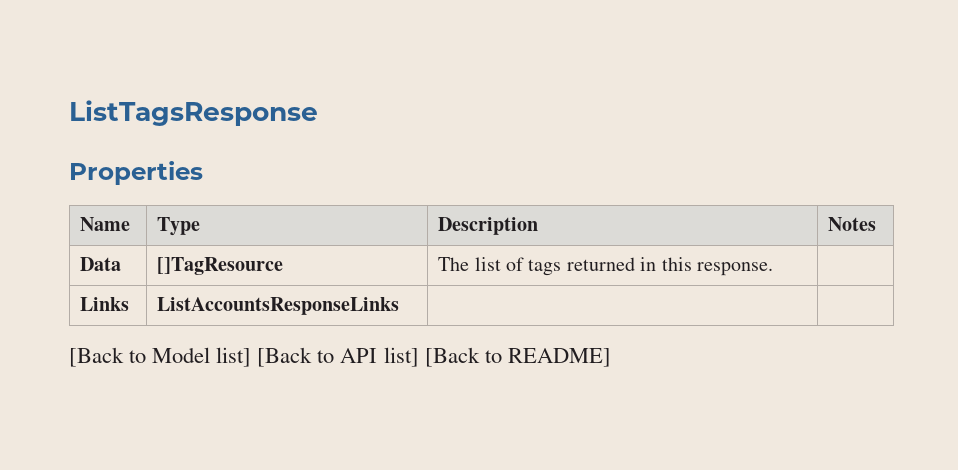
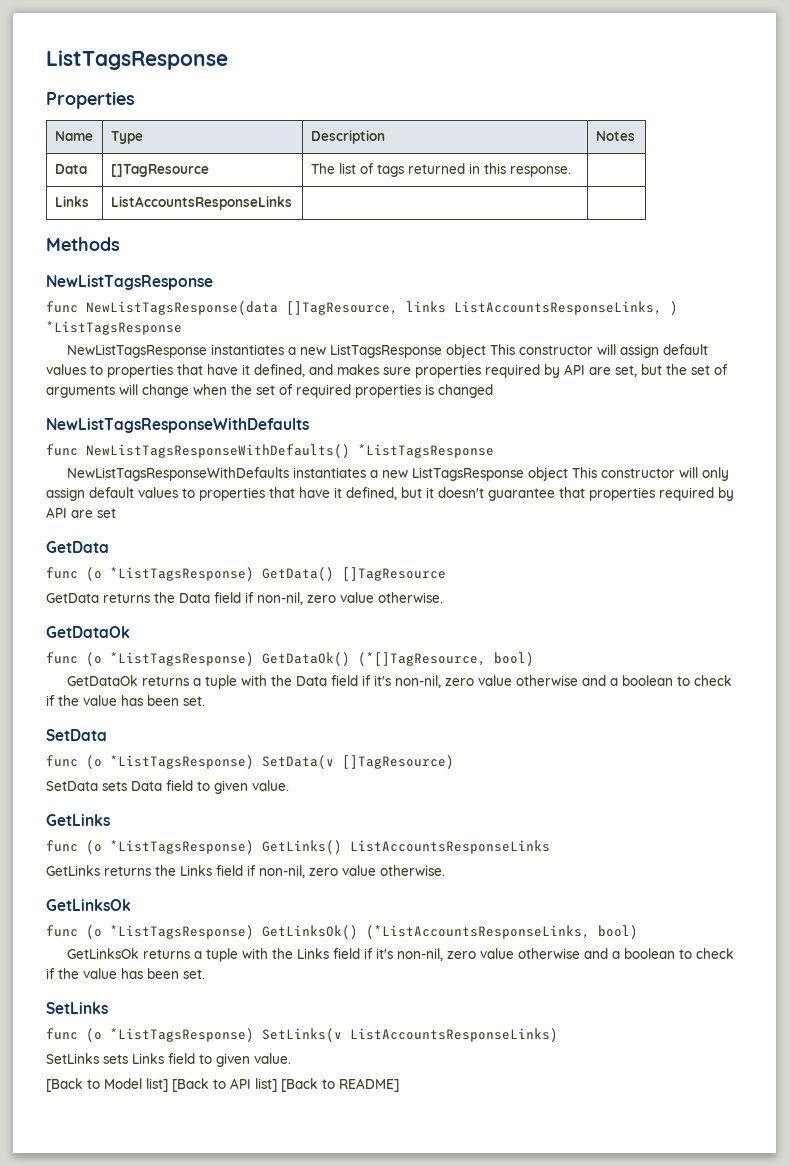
(400, 306) none -> [46,237,120,251] [46,275,213,290] [46,301,678,315] [46,321,182,335] [67,344,709,358] [46,364,728,378] [46,384,493,398] [46,418,309,433] [46,444,494,458] [67,467,730,481] [46,487,734,501] [46,507,116,518] [46,541,109,553] [46,567,446,581] [46,592,443,605] [46,626,130,638] [46,652,534,666] [67,675,733,689] [46,695,205,706] [46,729,107,741] [46,755,454,769] [46,780,289,794] [46,814,110,826] [46,840,550,854] [46,865,445,878] [46,899,131,911] [46,925,638,939] [67,948,735,962] [46,968,205,979] [46,1002,108,1014] [46,1028,558,1042] [46,1053,291,1067] // Methods // NewListTagsResponse // func NewListTagsResponse(data []TagResource, links ListAccountsResponseLinks, ) *ListTagsResponse // NewListTagsResponse instantiates a new ListTagsResponse object This constructor will assign default values to properties that have it defined, and makes sure properties required by API are set, but the set of arguments will change when the set of required properties is changed // NewListTagsResponseWithDefaults // func NewListTagsResponseWithDefaults() *ListTagsResponse // NewListTagsResponseWithDefaults instantiates a new ListTagsResponse object This constructor will only assign default values to properties that have it defined, but it doesn't guarantee that properties required by API are set // GetData // func (o *ListTagsResponse) GetData() []TagResource // GetData returns the Data field if non-nil, zero value otherwise. // GetDataOk // func (o *ListTagsResponse) GetDataOk() (*[]TagResource, bool) // GetDataOk returns a tuple with the Data field if it's non-nil, zero value otherwise and a boolean to check if the value has been set. // SetData // func (o *ListTagsResponse) SetData(v []TagResource) // SetData sets Data field to given value. // GetLinks // func (o *ListTagsResponse) GetLinks() ListAccountsResponseLinks // GetLinks returns the Links field if non-nil, zero value otherwise. // GetLinksOk // func (o *ListTagsResponse) GetLinksOk() (*ListAccountsResponseLinks, bool) // GetLinksOk returns a tuple with the Links field if it's non-nil, zero value otherwise and a boolean to check if the value has been set. // SetLinks // func (o *ListTagsResponse) SetLinks(v ListAccountsResponseLinks) // SetLinks sets Links field to given value.

